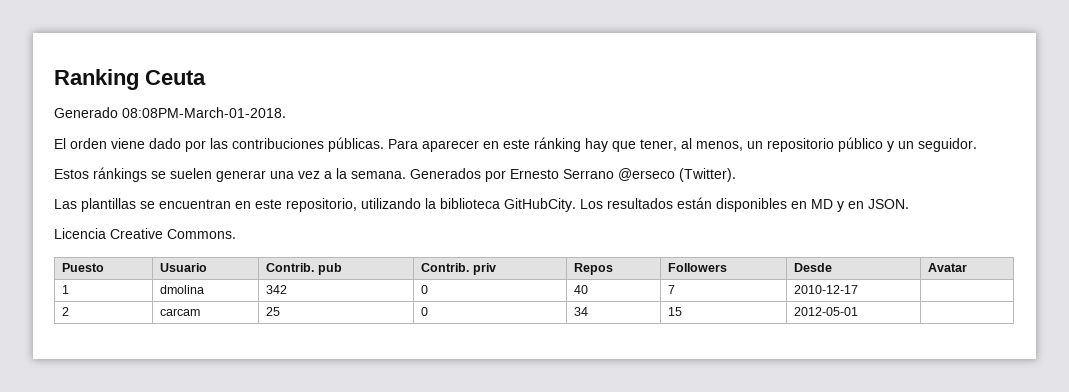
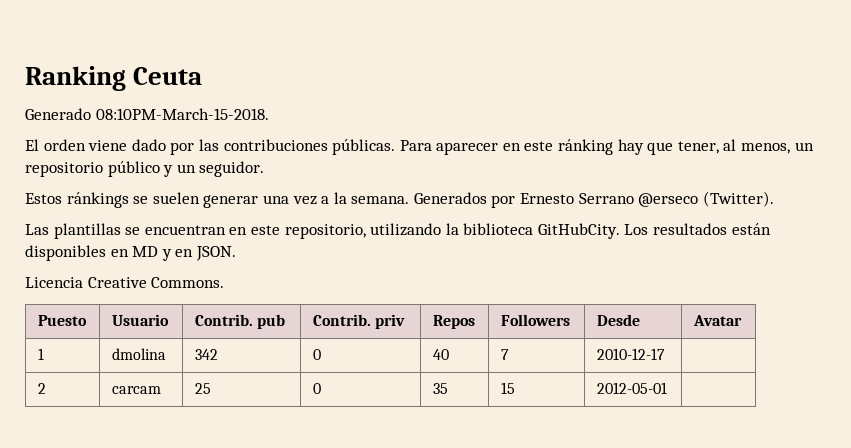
[122,107,286,118] 08:08PM-March-01-2018. -> [95,108,269,120] 08:10PM-March-15-2018.
[574,307,589,316] 34 -> [432,383,448,394] 35

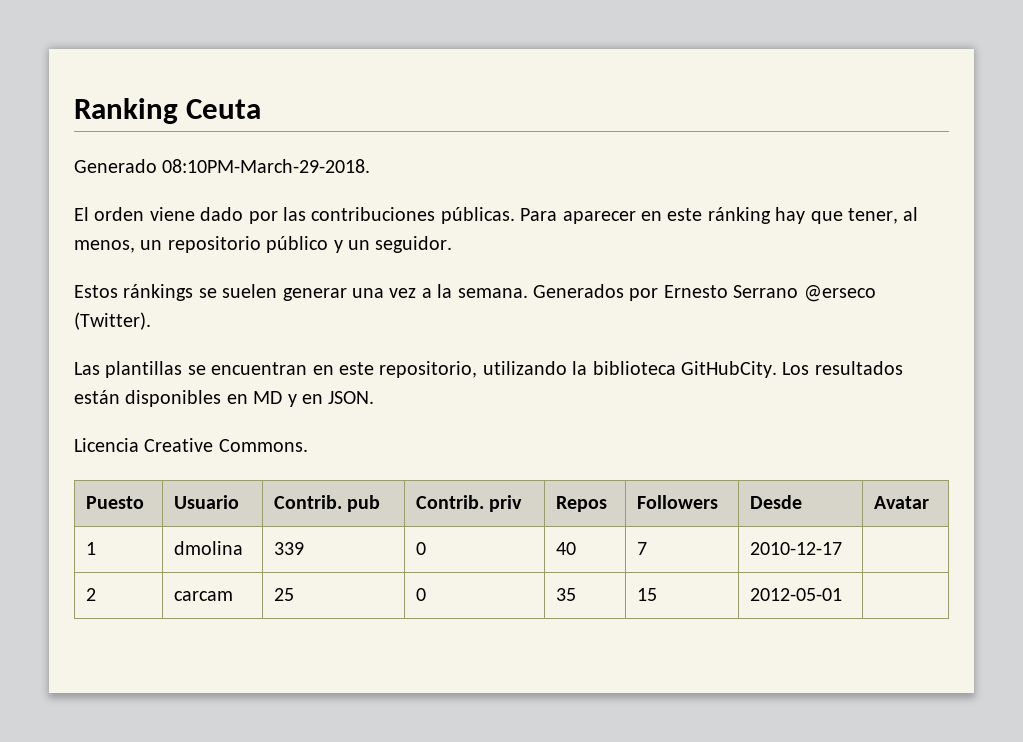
[95,108,269,120] 08:10PM-March-15-2018. -> [162,159,371,173] 08:10PM-March-29-2018.
[194,349,218,360] 342 -> [273,542,304,555] 339

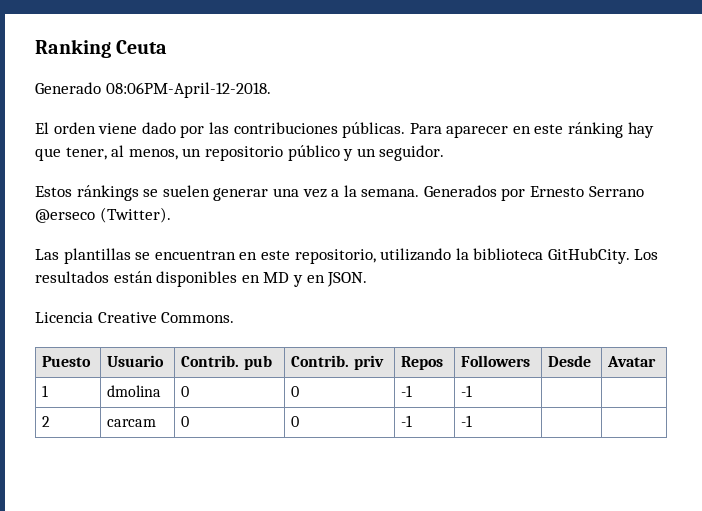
[162,159,371,173] 08:10PM-March-29-2018. -> [105,82,271,98] 08:06PM-April-12-2018.
[273,542,304,555] [415,542,426,555] [555,542,576,555] [636,542,647,555] [749,542,842,555] 339 | 0 | 40 | 7 | 2010-12-17 -> [181,386,190,397] [291,386,300,397] [401,385,413,397] [461,385,473,397] 0 | 0 | -1 | -1 |
[273,588,294,601] [415,588,426,601] [555,588,576,601] [636,588,657,601] [749,588,842,601] 25 | 0 | 35 | 15 | 2012-05-01 -> [181,416,190,427] [291,416,300,427] [401,415,413,427] [461,415,473,427] 0 | 0 | -1 | -1 |

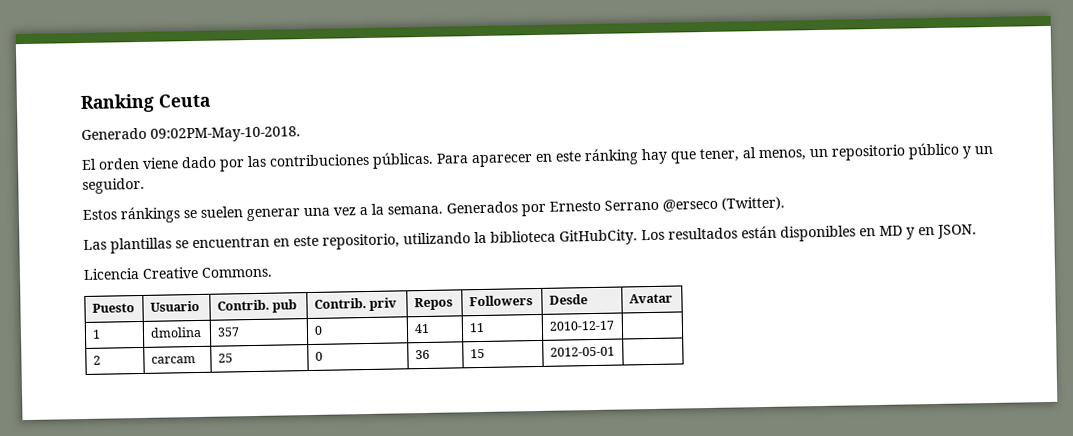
[105,82,271,98] 08:06PM-April-12-2018. -> [150,126,301,143] 09:02PM-May-10-2018.
[181,386,190,397] [291,386,300,397] [401,385,413,397] [461,385,473,397] 0 | 0 | -1 | -1 | -> [216,327,240,337] [313,325,323,335] [413,323,430,334] [468,322,485,333] [548,320,614,331] 357 | 0 | 41 | 11 | 2010-12-17
[181,416,190,427] [291,416,300,427] [401,415,413,427] [461,415,473,427] 0 | 0 | -1 | -1 | -> [217,353,233,363] [314,351,323,361] [414,349,430,360] [469,348,485,359] [549,346,615,357] 25 | 0 | 36 | 15 | 2012-05-01

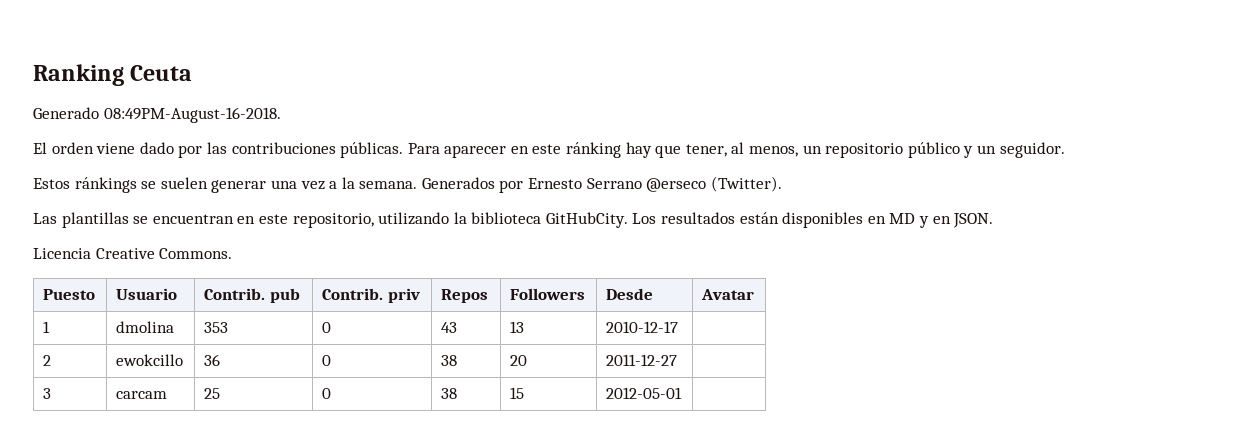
[150,126,301,143] 09:02PM-May-10-2018. -> [103,107,281,123] 08:49PM-August-16-2018.
[216,327,240,337] [313,325,323,335] [413,323,430,334] [468,322,485,333] 357 | 0 | 41 | 11 -> [204,322,229,333] [322,322,332,333] [441,322,458,333] [510,321,525,333] 353 | 0 | 43 | 13
(101, 360) none -> [116,354,184,366] [204,354,221,366] [322,355,332,366] [441,355,458,366] [510,355,528,366] [606,354,678,366] [43,388,52,399] | ewokcillo | 36 | 0 | 38 | 20 | 2011-12-27 | // 3
[414,349,430,360] 36 -> [441,388,458,399] 38

